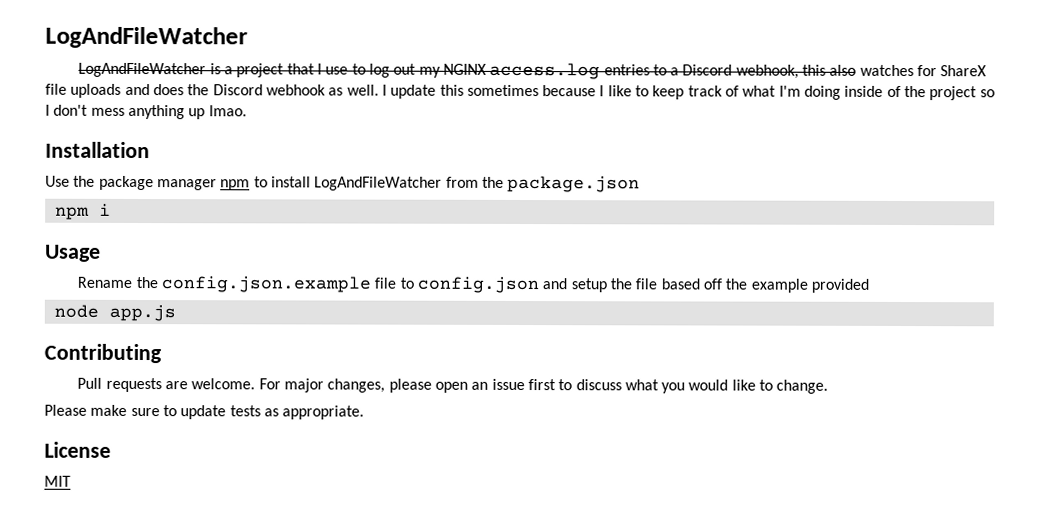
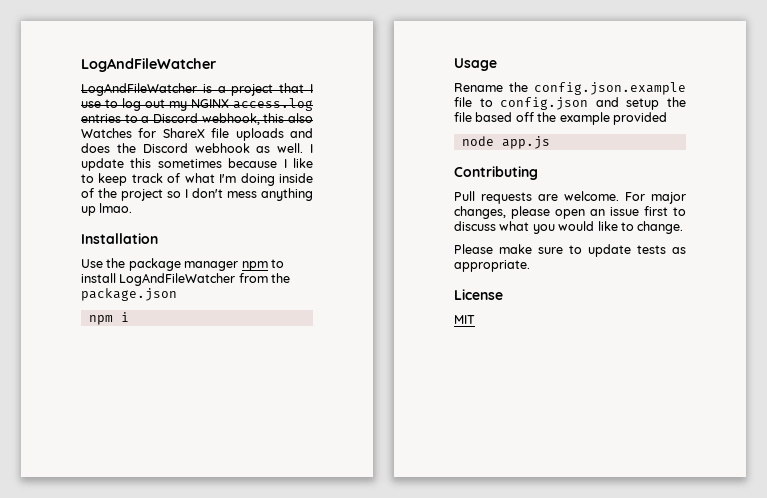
[859,64,914,77] watches -> [81,128,132,138] Watches

